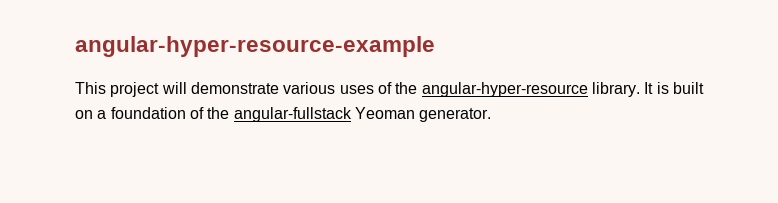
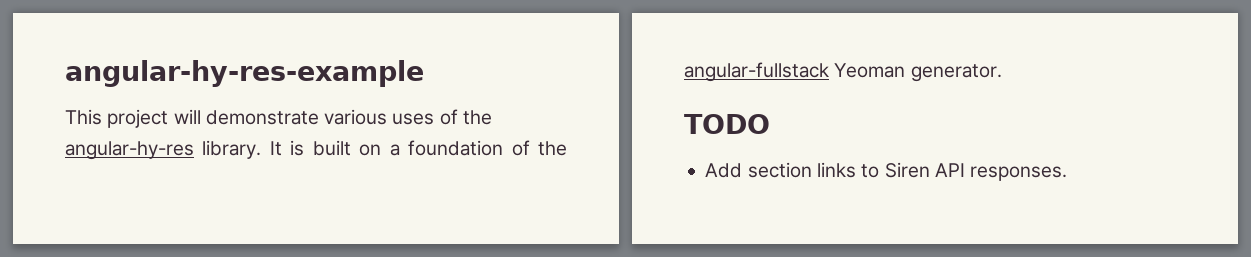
[75,36,435,57] angular-hyper-resource-example -> [65,60,424,87] angular-hy-res-example
[421,82,588,97] angular-hyper-resource -> [65,141,194,160] angular-hy-res
(492, 115) none -> [684,114,770,134] [705,162,1068,181] // TODO // Add section links to Siren API responses.

